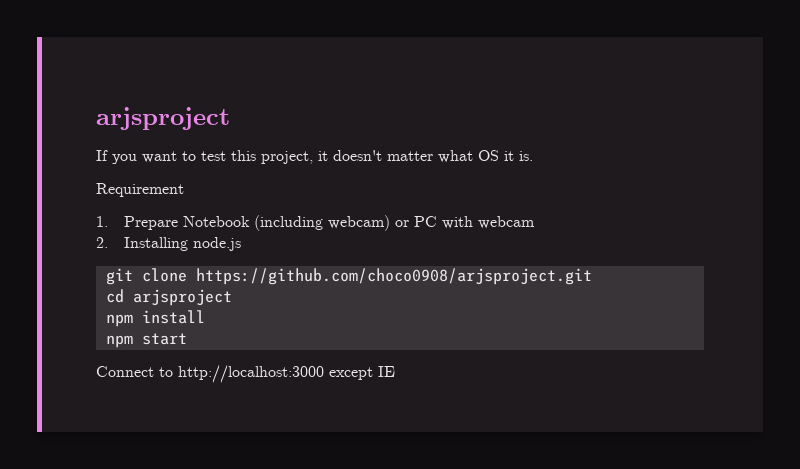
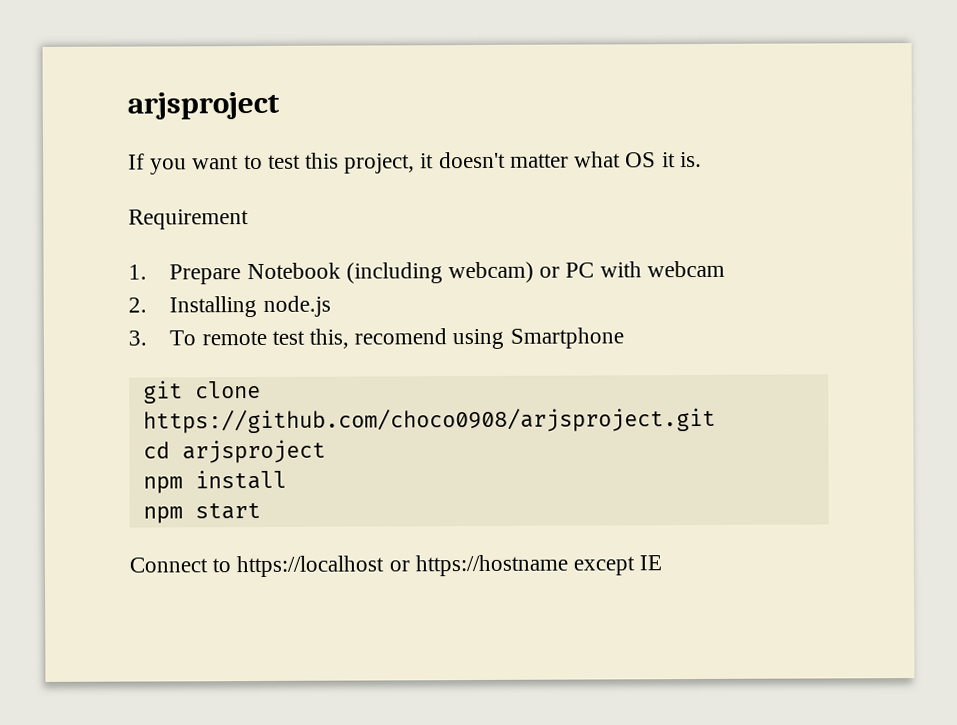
(242, 244) none -> [128,327,624,350] // 3. To remote test this, recomend using Smartphone
[178,365,324,383] http://localhost:3000 -> [236,554,568,578] https://localhost or https://hostname

